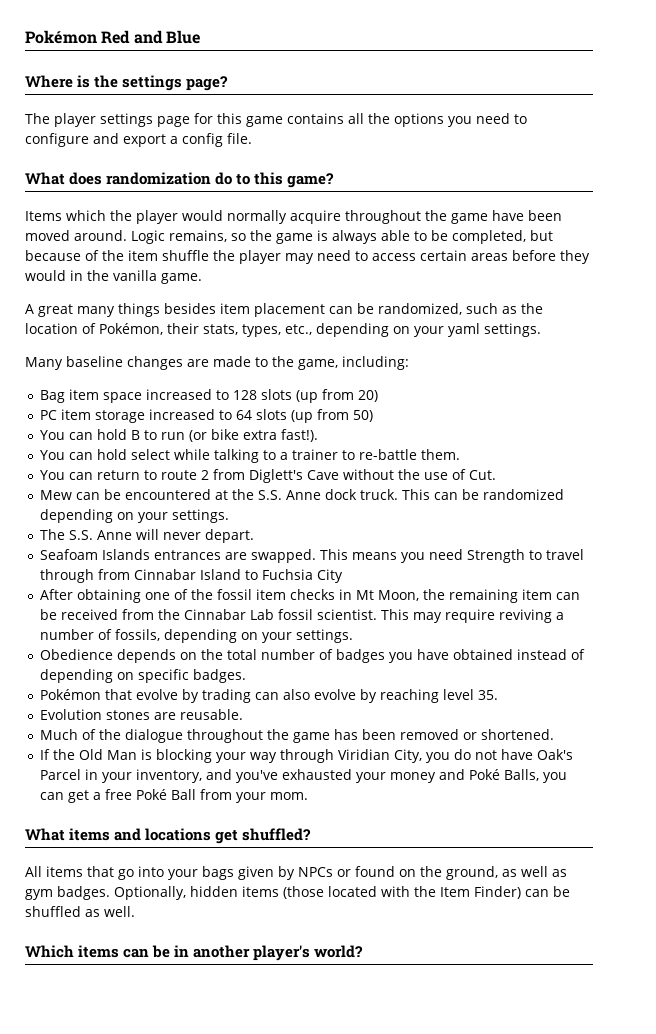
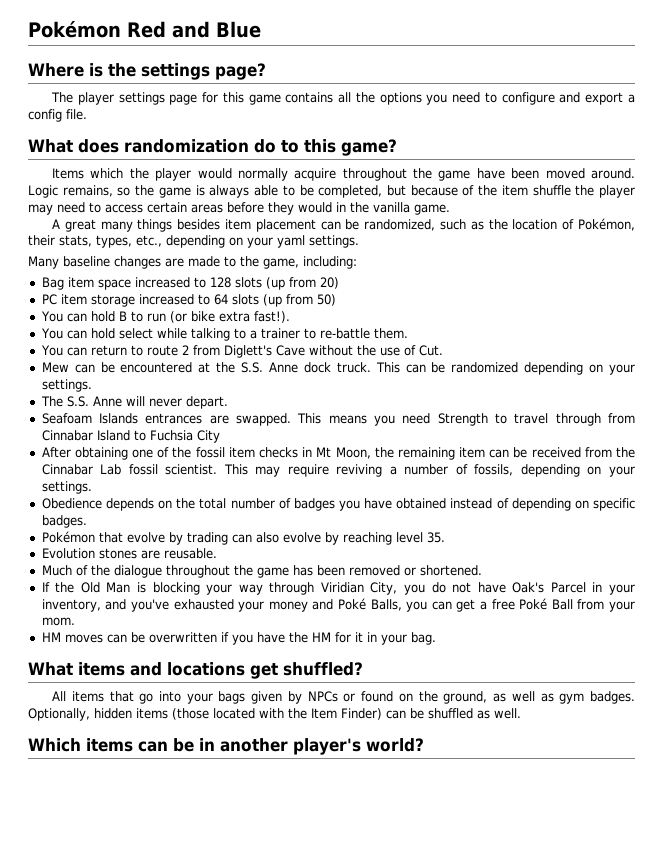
(309, 796) none -> [41,632,436,645] // HM moves can be overwritten if you have the HM for it in your bag.

